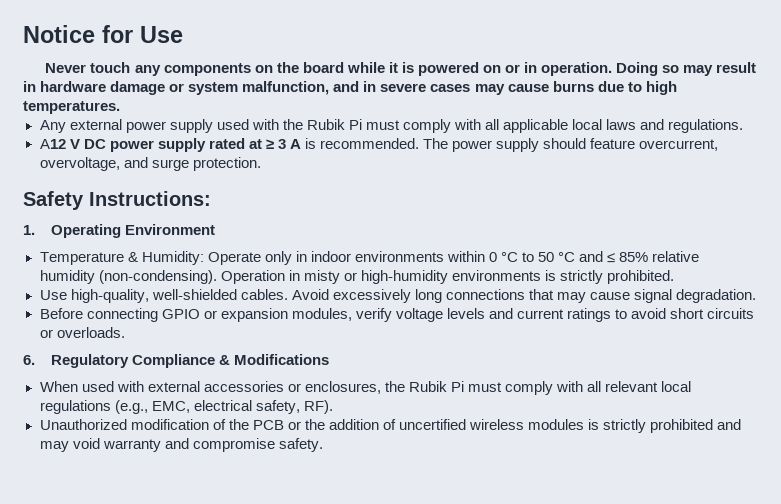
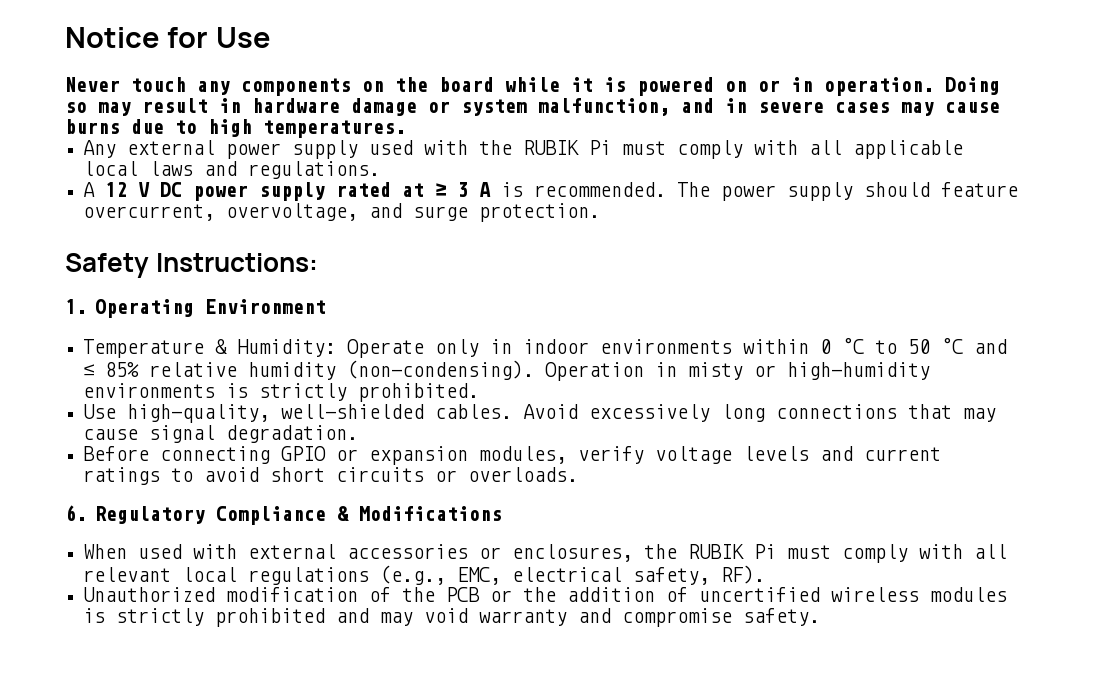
[306,119,345,130] Rubik -> [523,140,580,155] RUBIK
[39,139,66,149] A12 -> [83,182,128,197] A 12
[408,381,447,392] Rubik -> [688,544,745,559] RUBIK

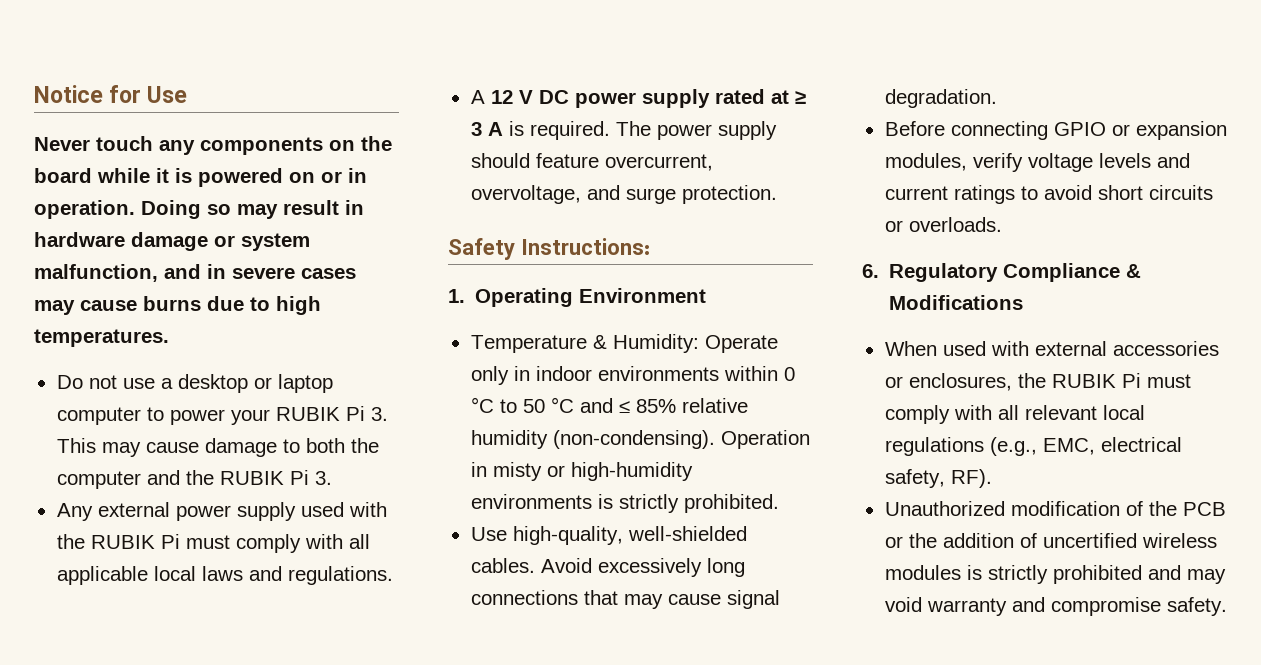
(406, 129) none -> [56,374,333,393] [56,406,388,425] [56,438,379,457] [56,470,332,489] // Do not use a desktop or laptop computer to power your RUBIK Pi 3. This may cause damage to both the computer and the RUBIK Pi 3.
[534,182,667,197] recommended. -> [529,121,610,140] required.

